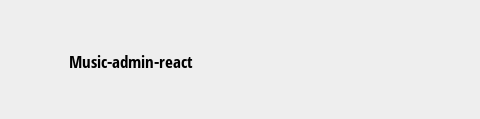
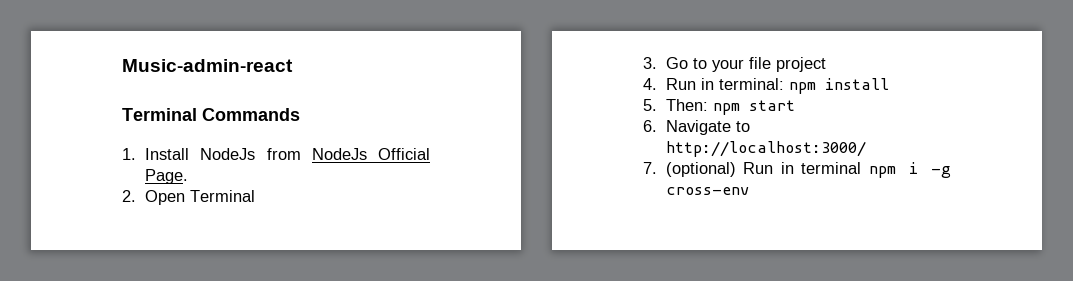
(193, 61) none -> [122,108,300,121] [122,148,430,160] [145,169,189,184] [122,190,256,205] [643,57,827,72] [643,78,890,94] [643,99,796,115] [643,120,751,135] [666,141,867,157] [643,162,951,178] [666,187,750,195] // Terminal Commands // 1. Install NodeJs from NodeJs Official Page. // 2. Open Terminal // 3. Go to your file project // 4. Run in terminal: npm install // 5. Then: npm start // 6. Navigate to http://localhost:3000/ // 7. (optional) Run in terminal npm i -g cross-env

